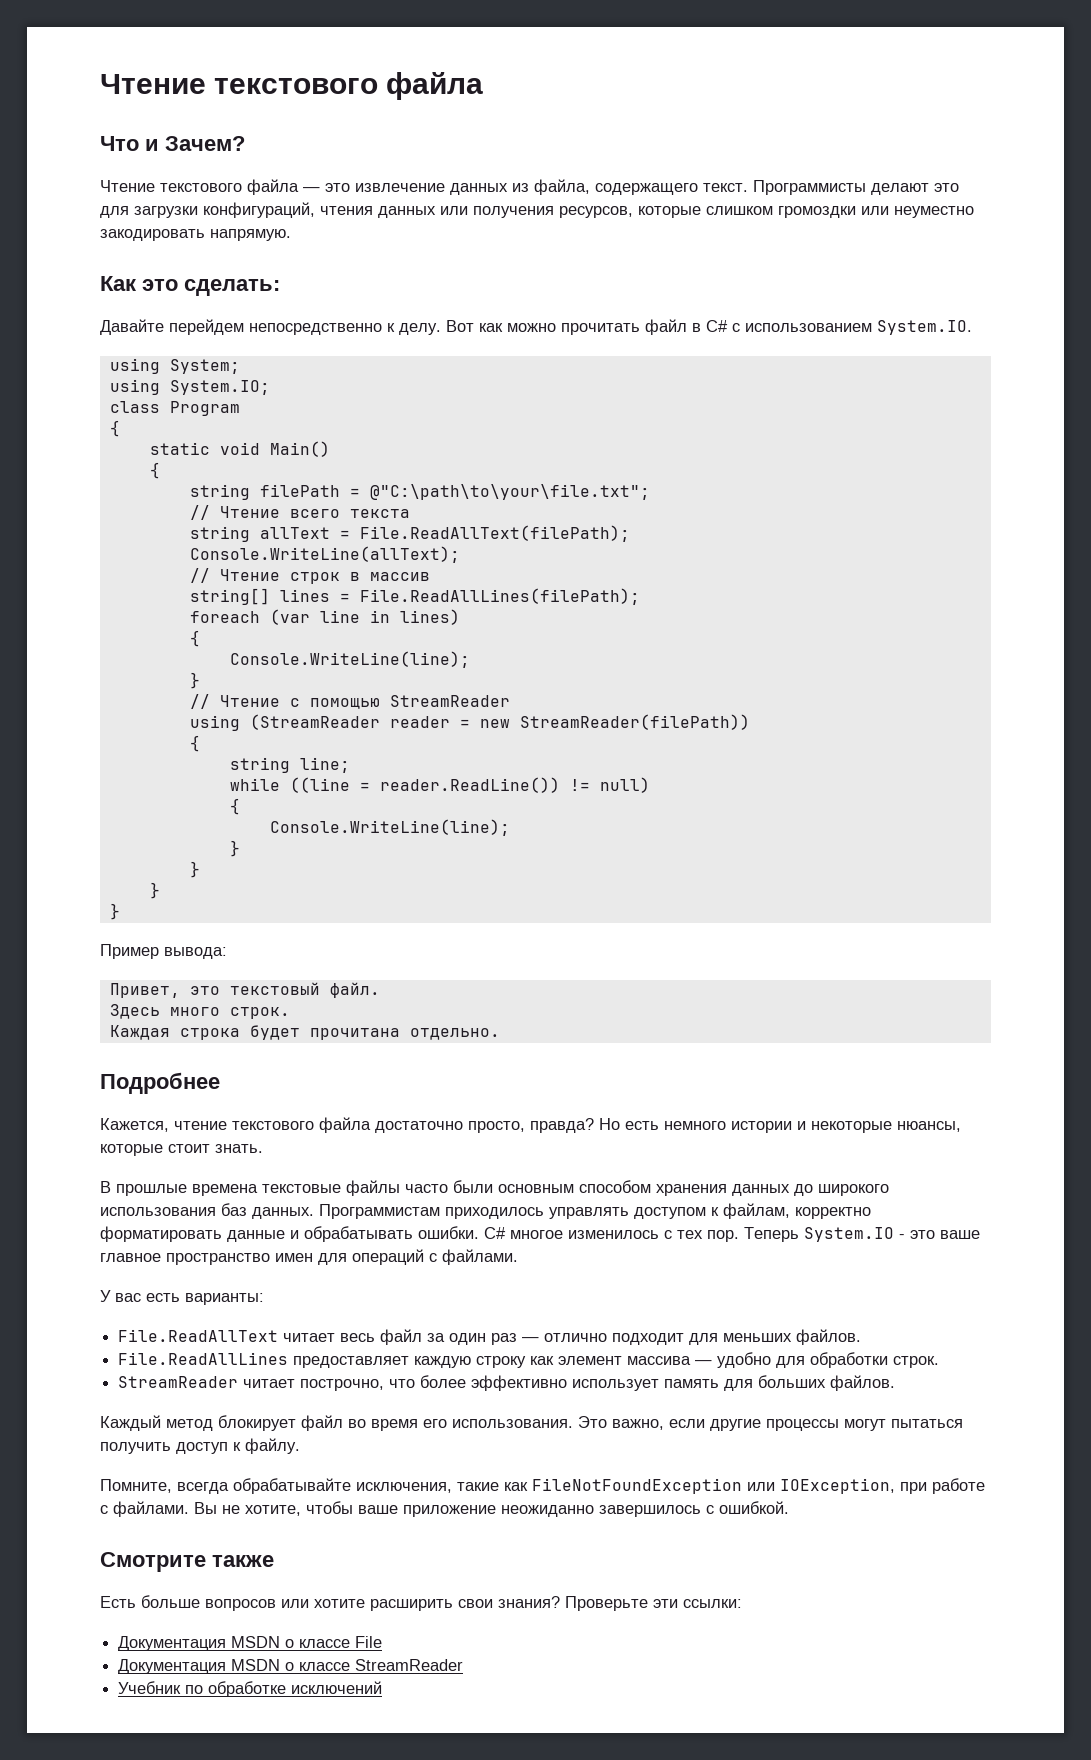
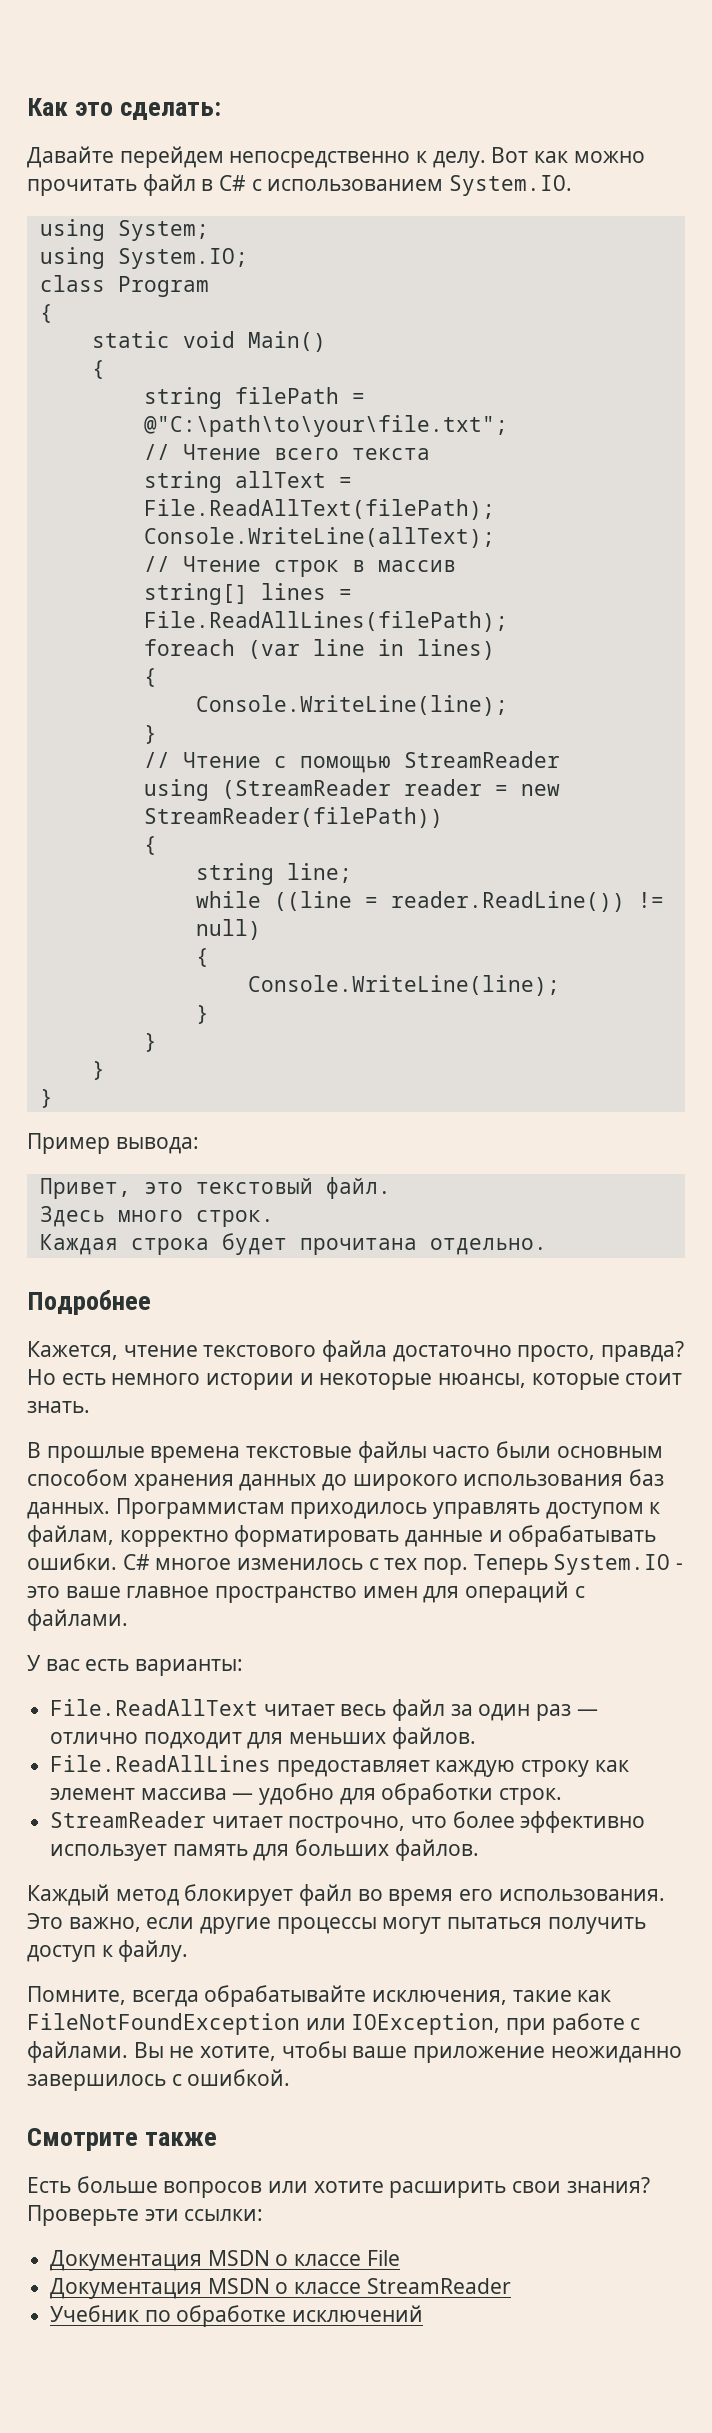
[100,72,484,100] [100,136,245,151] [100,179,959,195] [100,202,974,218] [100,229,291,241] Чтение текстового файла // Что и Зачем? // Чтение текстового файла — это извлечение данных из файла, содержащего текст. Программисты делают это для загрузки конфигураций, чтения данных или получения ресурсов, которые слишком громоздки или неуместно закодировать напрямую. // -> (27, 107) none

